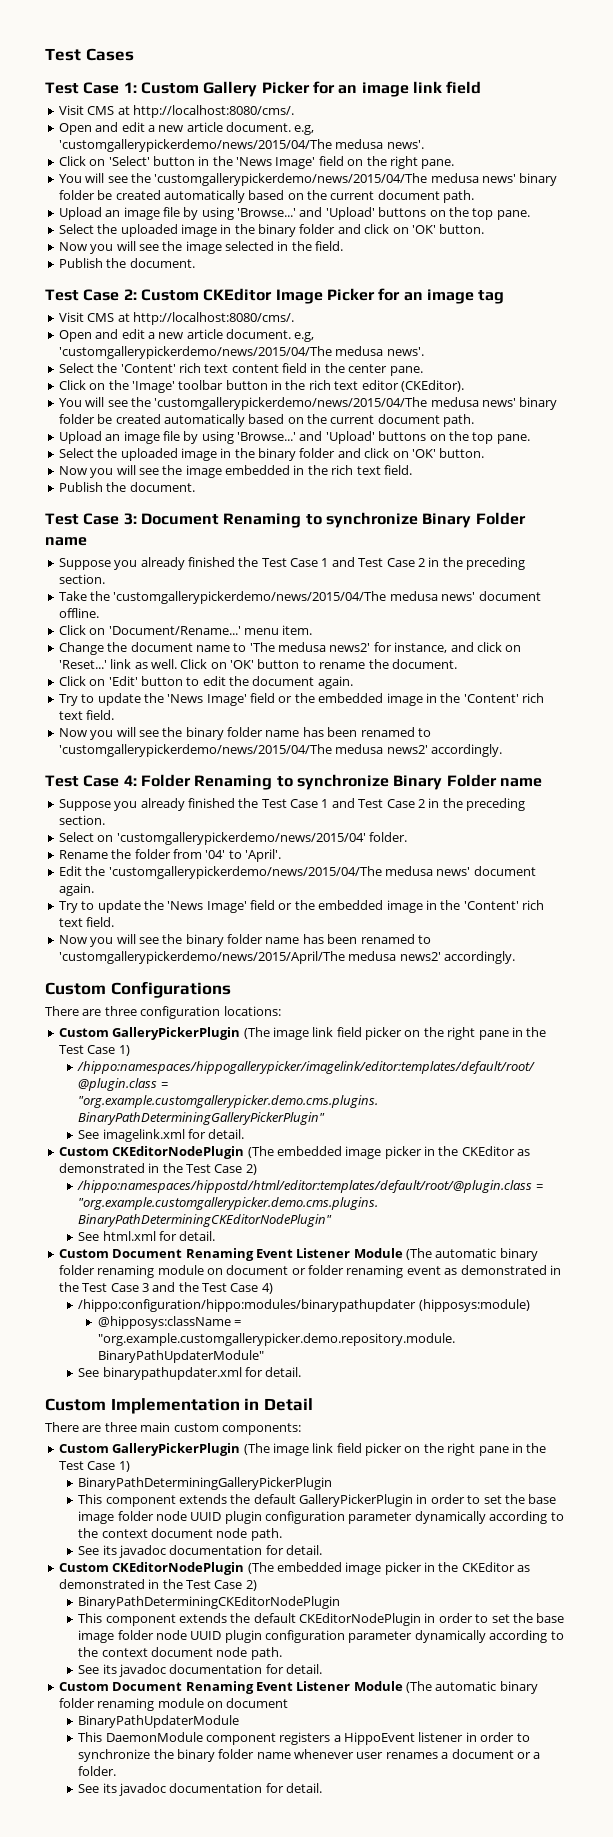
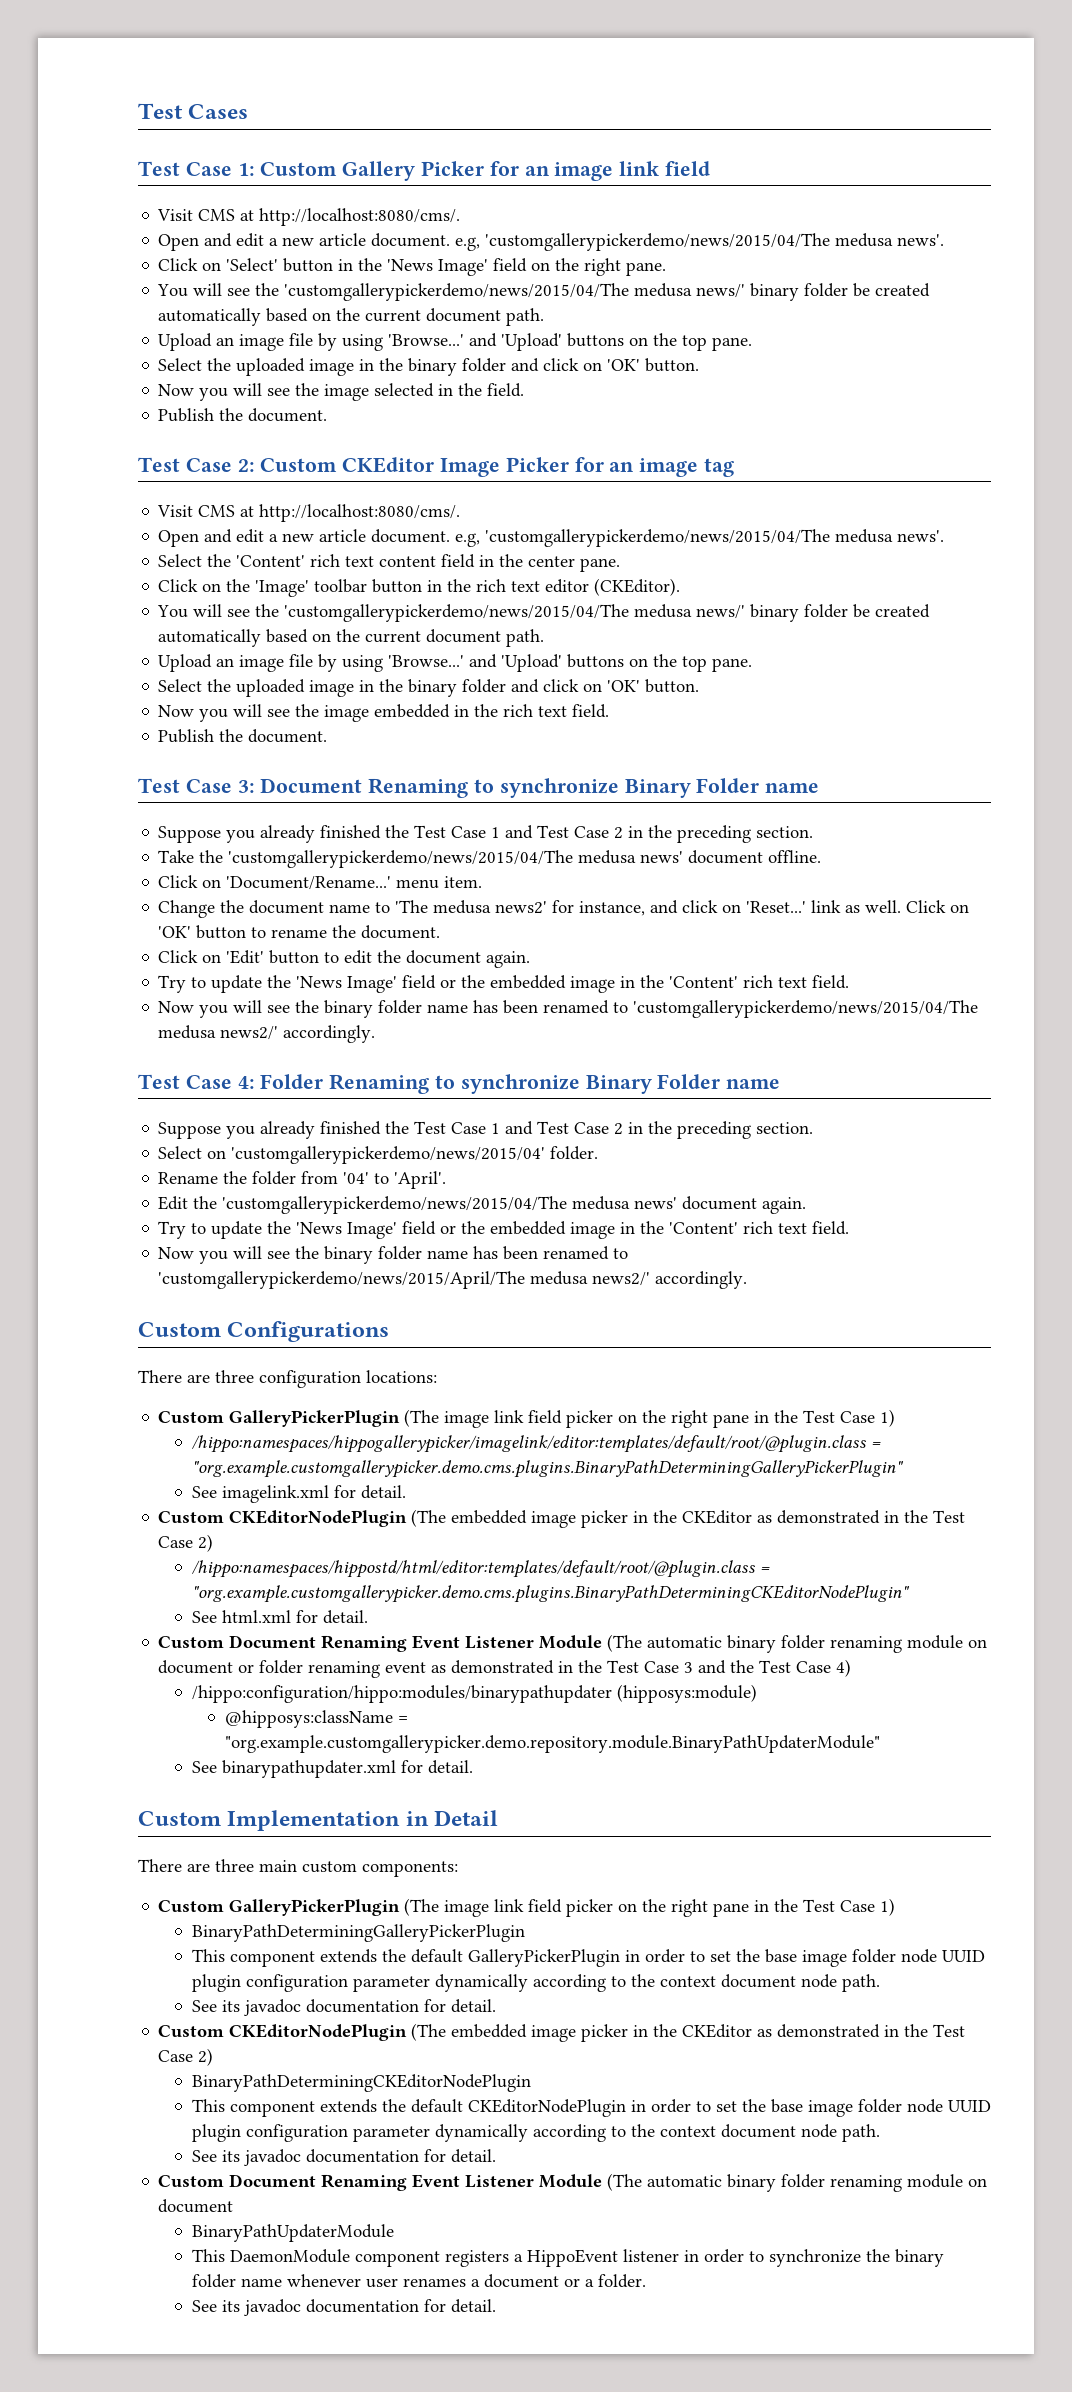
[482,174,516,183] news' -> [696,284,746,298] news/'
[482,398,516,407] news' -> [696,605,746,619] news/'
[386,745,428,754] news2' -> [220,1026,279,1040] news2/'
[399,952,441,961] news2' -> [592,1272,651,1286] news2/'

